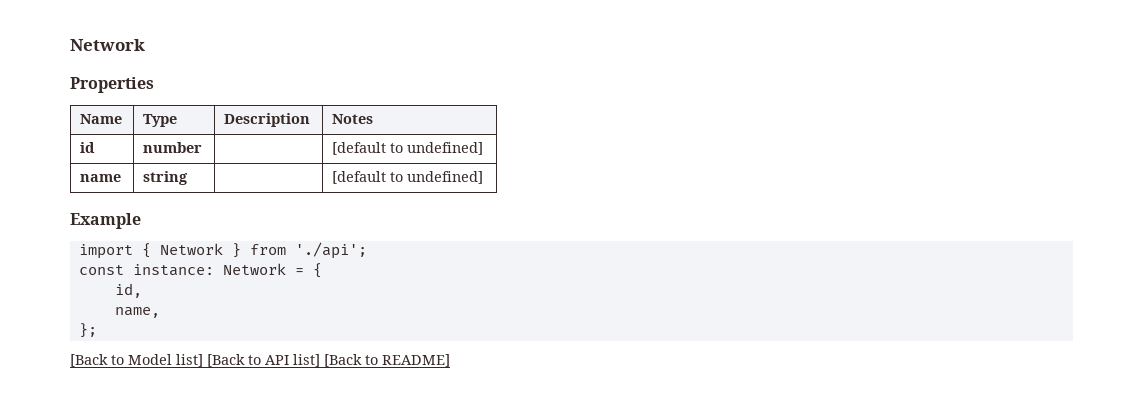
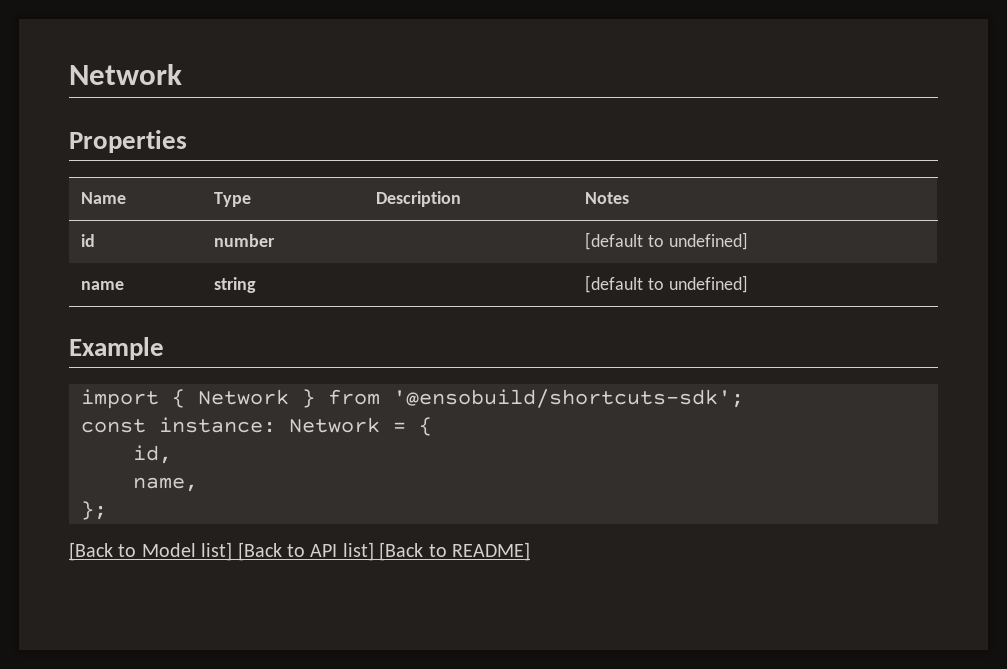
[294,242,367,259] './api'; -> [393,389,744,408] '@ensobuild/shortcuts-sdk';

